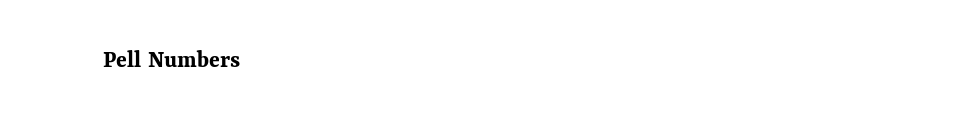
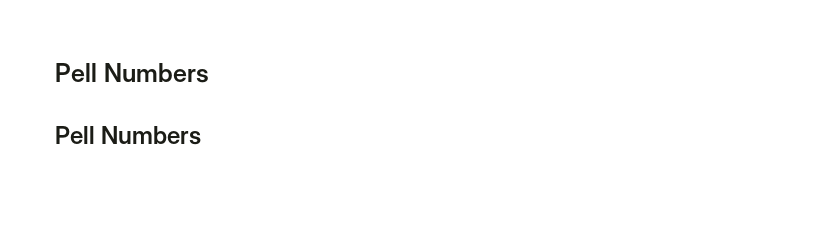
[103,50,240,67] Pell Numbers -> [55,63,209,83] [55,126,202,145] Pell Numbers // Pell Numbers

